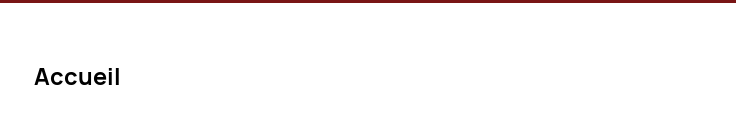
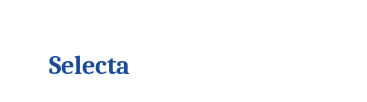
[34,68,121,85] Accueil -> [49,55,130,74] Selecta

